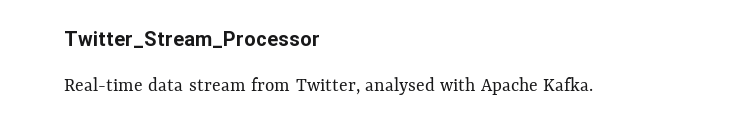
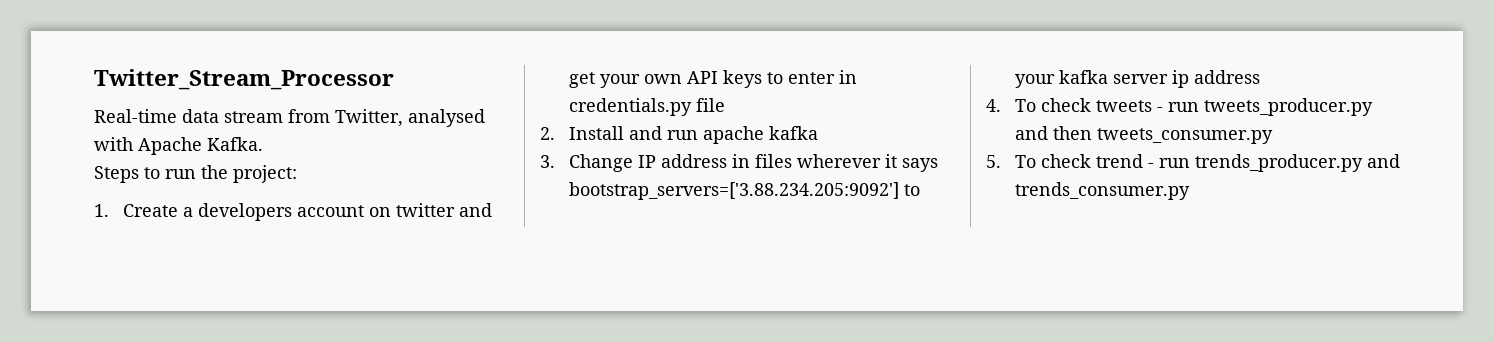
(594, 84) none -> [94,165,297,183] [94,203,492,221] [568,70,857,88] [568,98,725,116] [540,126,818,144] [540,154,938,172] [568,182,920,200] [1014,70,1260,88] [986,98,1373,116] [1014,126,1273,144] [986,154,1400,172] [1014,182,1190,200] // Steps to run the project: // 1. Create a developers account on twitter and get your own API keys to enter in credentials.py file // 2. Install and run apache kafka // 3. Change IP address in files wherever it says bootstrap_servers=['3.88.234.205:9092'] to your kafka server ip address // 4. To check tweets - run tweets_producer.py and then tweets_consumer.py // 5. To check trend - run trends_producer.py and trends_consumer.py

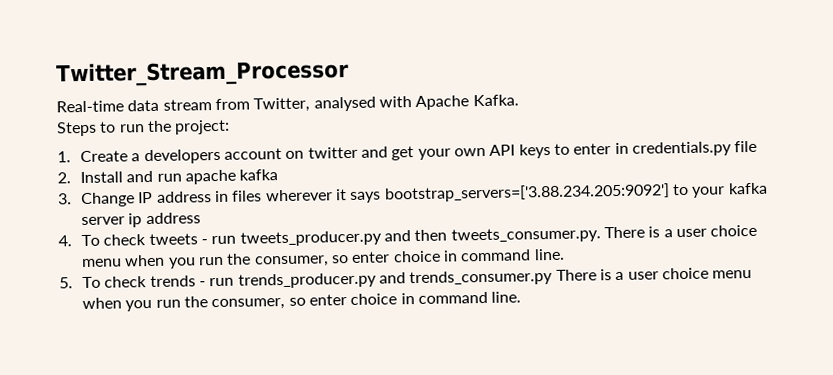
[1096,128,1273,144] tweets_consumer.py -> [450,224,758,244] [82,248,565,269] tweets_consumer.py. There is a user choice menu when you run the consumer, so enter choice in command line.
[1095,154,1143,168] trend -> [149,275,196,288] trends
(1190, 191) none -> [555,267,753,281] [82,291,522,312] There is a user choice menu when you run the consumer, so enter choice in command line.

